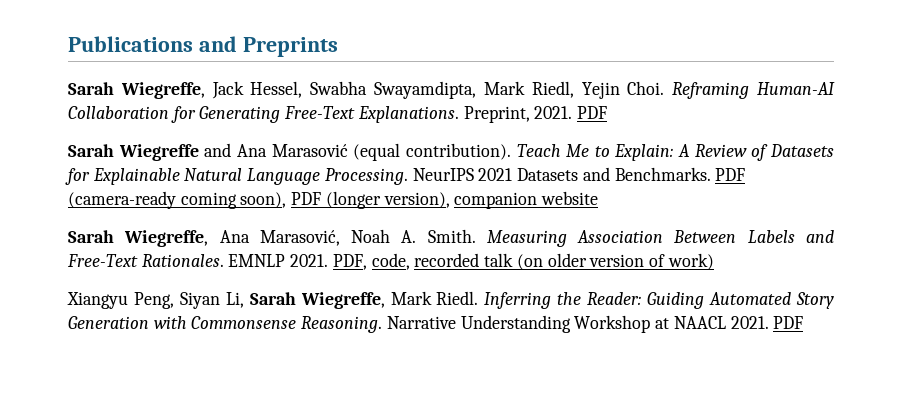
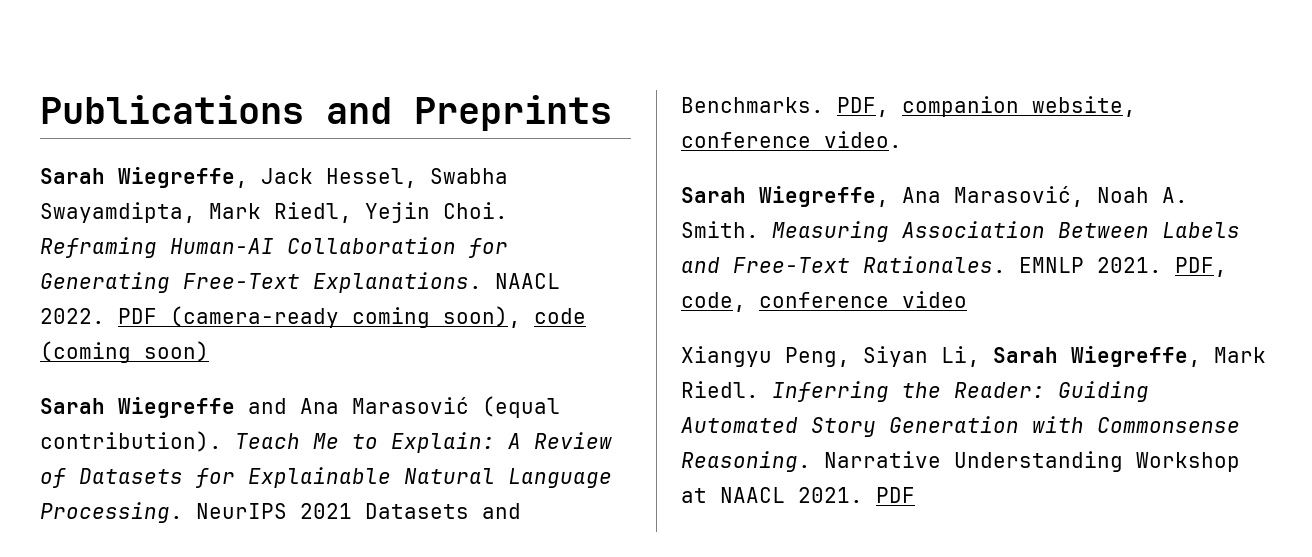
[463,106,608,123] Preprint, 2021. PDF -> [495,273,560,289] [40,306,586,328] [40,341,209,363] NAACL 2022. PDF (camera-ready coming soon), code (coming soon)
[715,168,746,181] [68,191,599,209] PDF (camera-ready coming soon), PDF (longer version), companion website -> [837,96,1136,117] [681,131,902,148] PDF, companion website, conference video.
[414,253,714,270] recorded talk (on older version of work) -> [759,291,967,308] conference video

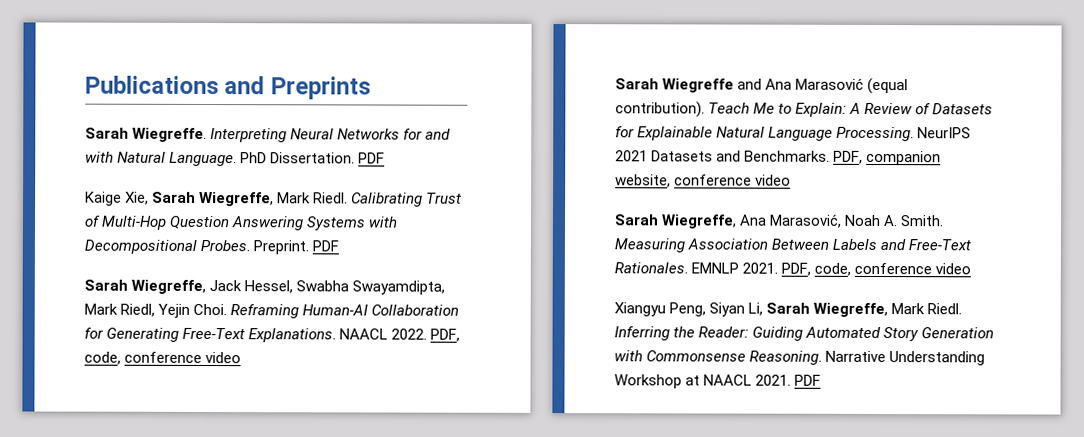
(612, 113) none -> [85,127,452,143] [85,151,386,167] [85,191,463,207] [84,215,399,231] [84,239,340,255] // Sarah Wiegreffe. Interpreting Neural Networks for and with Natural Language. PhD Dissertation. PDF // Kaige Xie, Sarah Wiegreffe, Mark Riedl. Calibrating Trust of Multi-Hop Question Answering Systems with Decompositional Probes. Preprint. PDF
[118,306,586,328] [40,341,209,363] PDF (camera-ready coming soon), code (coming soon) -> [430,328,461,342] [84,351,242,365] PDF, code, conference video
[824,131,902,148] video. -> [755,174,792,186] video

